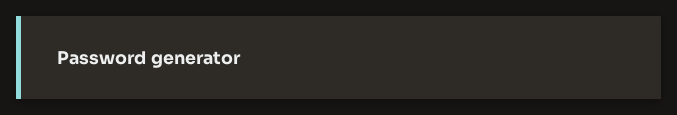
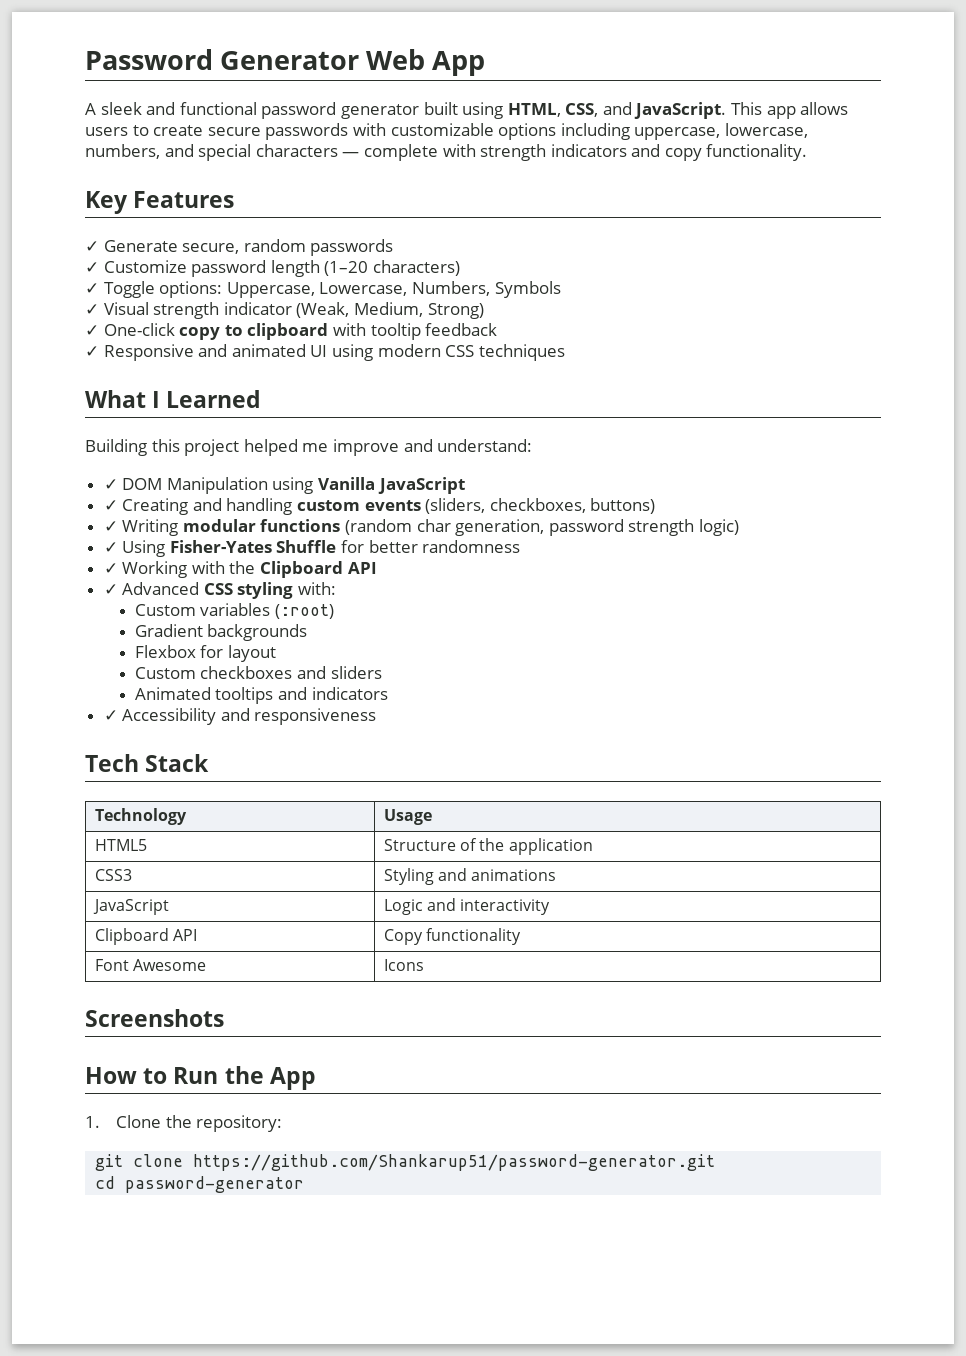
[150,51,241,68] generator -> [220,49,486,76] [85,102,849,119] [85,123,808,140] [85,144,808,161] [85,191,235,214] [85,239,394,256] [85,260,460,277] [85,281,561,298] [85,302,484,319] [85,323,498,340] [85,344,565,361] [85,390,262,408] [85,439,533,456] [103,477,465,494] [103,498,656,515] [103,519,740,536] [103,540,521,557] [103,561,377,578] [103,582,337,599] [134,603,335,619] [134,624,308,641] [134,645,277,662] [134,666,382,679] [134,687,388,704] [103,708,377,725] [85,754,210,772] [94,808,187,825] [383,809,432,825] [94,839,147,851] [383,838,593,855] [94,869,132,881] [383,868,557,885] [92,899,169,915] [383,898,551,915] [94,928,198,945] [383,928,522,945] [94,959,207,971] [383,959,424,971] [85,1009,224,1027] [85,1066,316,1090] [85,1115,283,1132] [95,1154,716,1171] [95,1176,305,1193] Generator Web App // A sleek and functional password generator built using HTML, CSS, and JavaScript. This app allows users to create secure passwords with customizable options including uppercase, lowercase, numbers, and special characters — complete with strength indicators and copy functionality. // Key Features // ✓ Generate secure, random passwords // ✓ Customize password length (1–20 characters) // ✓ Toggle options: Uppercase, Lowercase, Numbers, Symbols // ✓ Visual strength indicator (Weak, Medium, Strong) // ✓ One-click copy to clipboard with tooltip feedback // ✓ Responsive and animated UI using modern CSS techniques // What I Learned // Building this project helped me improve and understand: // ✓ DOM Manipulation using Vanilla JavaScript // ✓ Creating and handling custom events (sliders, checkboxes, buttons) // ✓ Writing modular functions (random char generation, password strength logic) // ✓ Using Fisher-Yates Shuffle for better randomness // ✓ Working with the Clipboard API // ✓ Advanced CSS styling with: // Custom variables (:root) // Gradient backgrounds // Flexbox for layout // Custom checkboxes and sliders // Animated tooltips and indicators // ✓ Accessibility and responsiveness // Tech Stack // Technology | Usage // HTML5 | Structure of the application // CSS3 | Styling and animations // JavaScript | Logic and interactivity // Clipboard API | Copy functionality // Font Awesome | Icons // Screenshots // How to Run the App // 1. Clone the repository: // git clone https://github.com/Shankarup51/password-generator.git // cd password-generator

